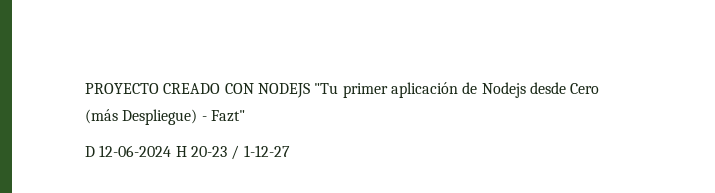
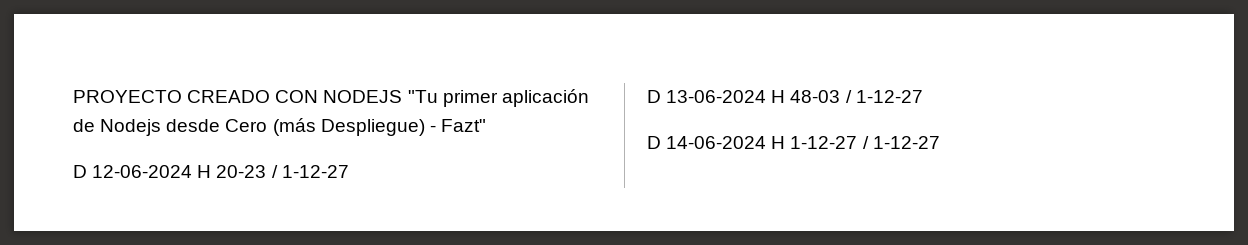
(290, 151) none -> [647,90,923,103] [647,136,940,149] // D 13-06-2024 H 48-03 / 1-12-27 // D 14-06-2024 H 1-12-27 / 1-12-27

